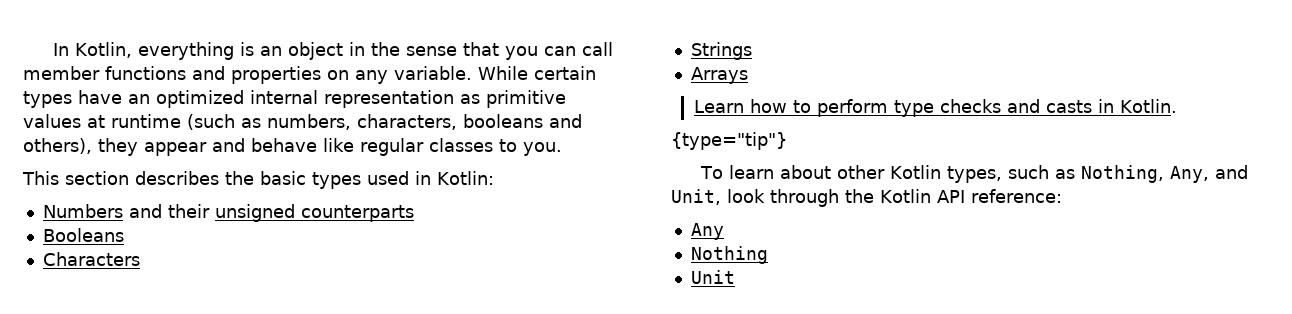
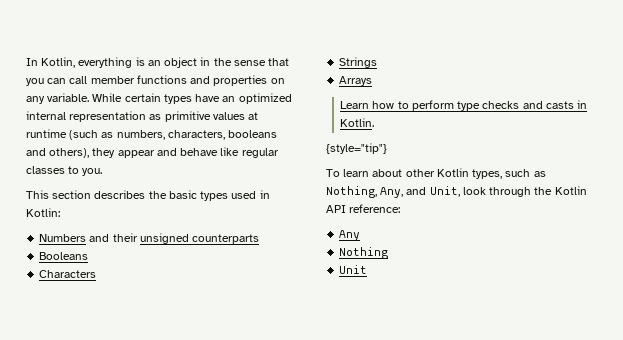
[671,132,787,150] {type="tip"} -> [326,143,387,154] {style="tip"}

